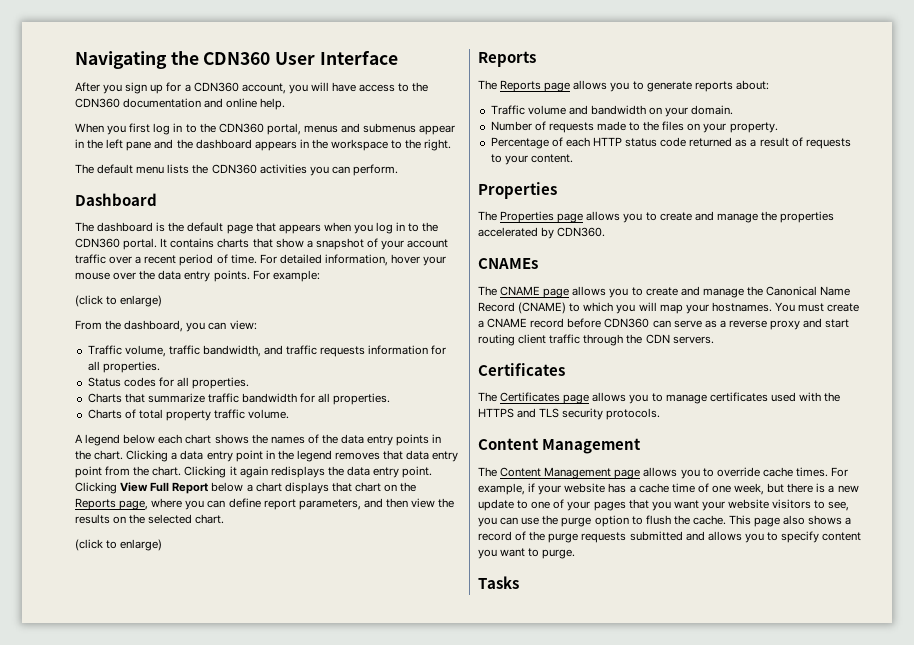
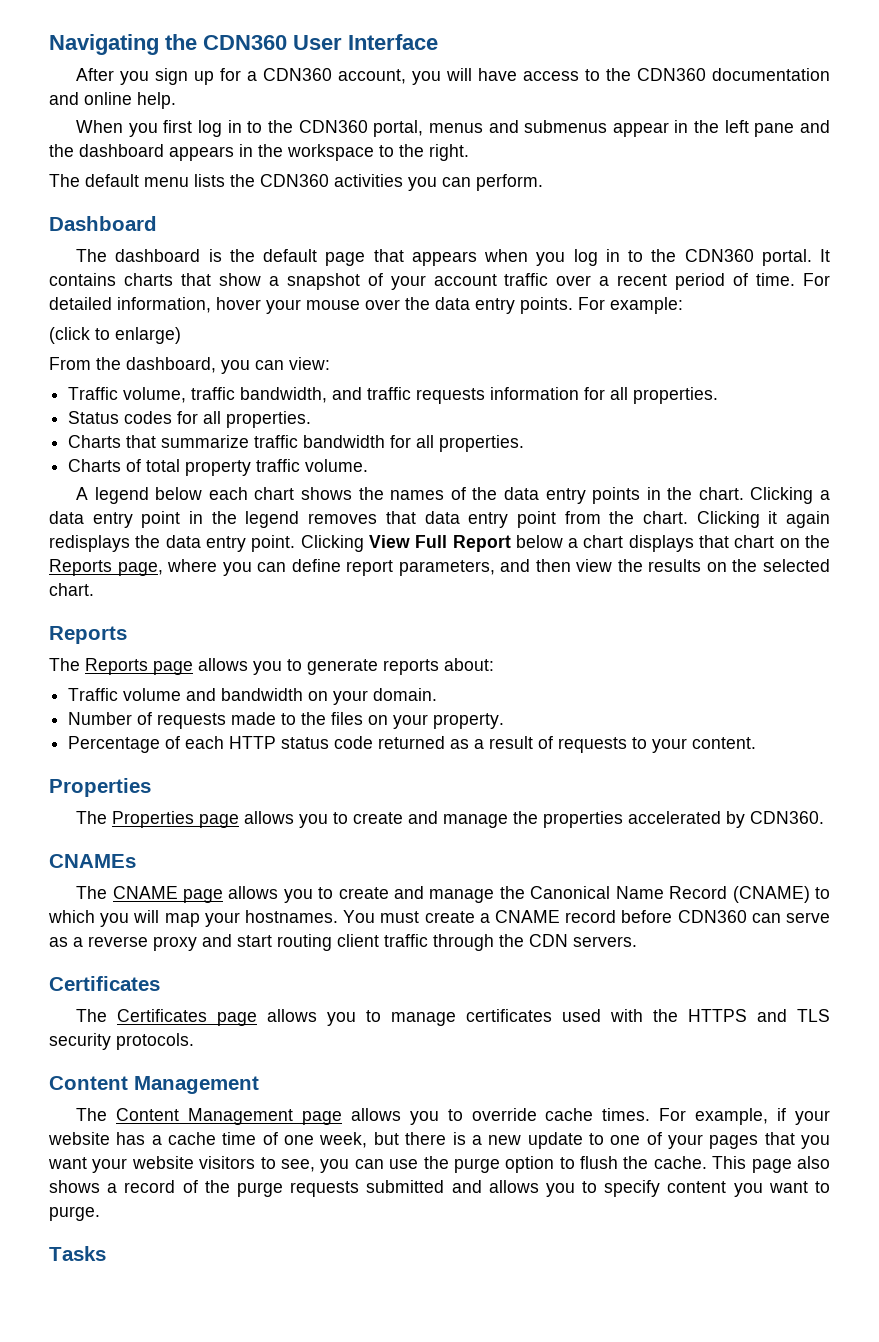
[75,539,163,551] // (click to enlarge) -> (94, 589) none

